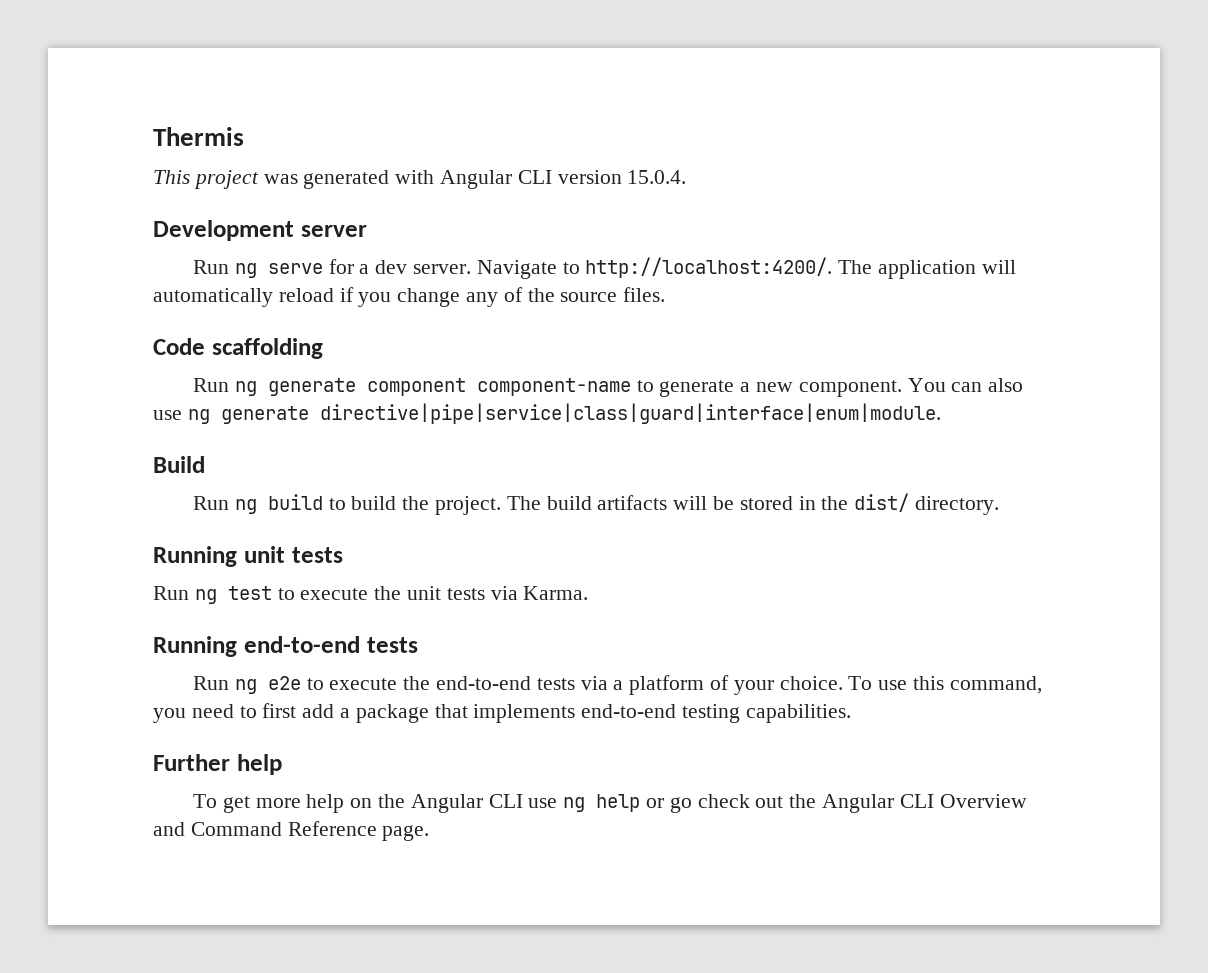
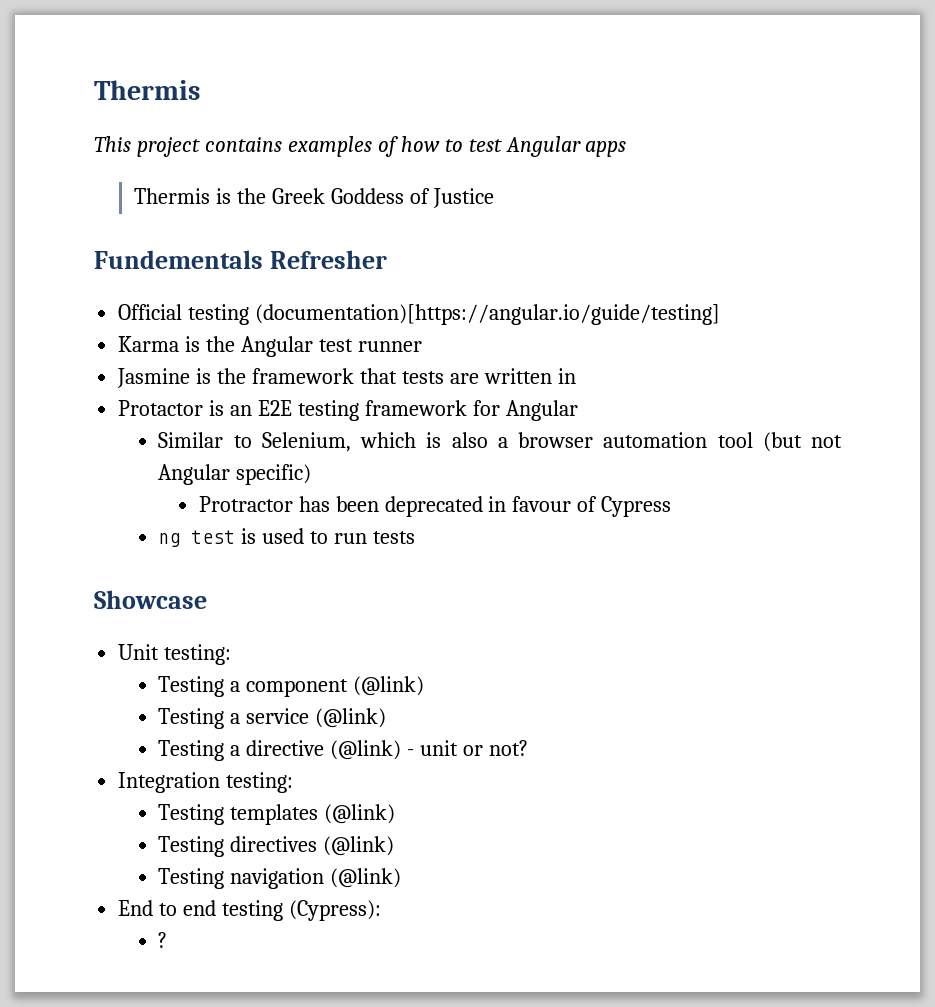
[263,170,687,189] [153,220,367,241] [192,257,1016,279] [153,287,666,307] [153,338,323,359] [192,378,1024,397] [153,403,941,424] [153,456,205,473] [192,493,1000,515] [153,546,343,567] [153,586,589,604] [153,636,418,657] [192,675,1042,695] [153,703,851,723] [153,754,282,775] [192,794,1027,813] [153,821,430,841] was generated with Angular CLI version 15.0.4. // Development server // Run ng serve for a dev server. Navigate to http://localhost:4200/. The application will automatically reload if you change any of the source files. // Code scaffolding // Run ng generate component component-name to generate a new component. You can also use ng generate directive|pipe|service|class|guard|interface|enum|module. // Build // Run ng build to build the project. The build artifacts will be stored in the dist/ directory. // Running unit tests // Run ng test to execute the unit tests via Karma. // Running end-to-end tests // Run ng e2e to execute the end-to-end tests via a platform of your choice. To use this command, you need to first add a package that implements end-to-end testing capabilities. // Further help // To get more help on the Angular CLI use ng help or go check out the Angular CLI Overview and Command Reference page. -> [204,136,627,157] [134,188,494,208] [94,250,387,269] [118,304,721,325] [118,336,422,357] [117,368,576,388] [118,400,578,421] [158,432,842,452] [158,464,312,485] [198,496,672,517] [158,528,416,547] [94,590,207,609] [118,644,232,665] [158,676,425,697] [158,708,387,729] [158,740,529,761] [118,772,294,793] [158,804,396,825] [158,836,395,857] [158,868,402,889] [118,900,381,921] [158,932,168,948] contains examples of how to test Angular apps // Thermis is the Greek Goddess of Justice // Fundementals Refresher // Official testing (documentation)[https://angular.io/guide/testing] // Karma is the Angular test runner // Jasmine is the framework that tests are written in // Protactor is an E2E testing framework for Angular // Similar to Selenium, which is also a browser automation tool (but not Angular specific) // Protractor has been deprecated in favour of Cypress // ng test is used to run tests // Showcase // Unit testing: // Testing a component (@link) // Testing a service (@link) // Testing a directive (@link) - unit or not? // Integration testing: // Testing templates (@link) // Testing directives (@link) // Testing navigation (@link) // End to end testing (Cypress): // ?

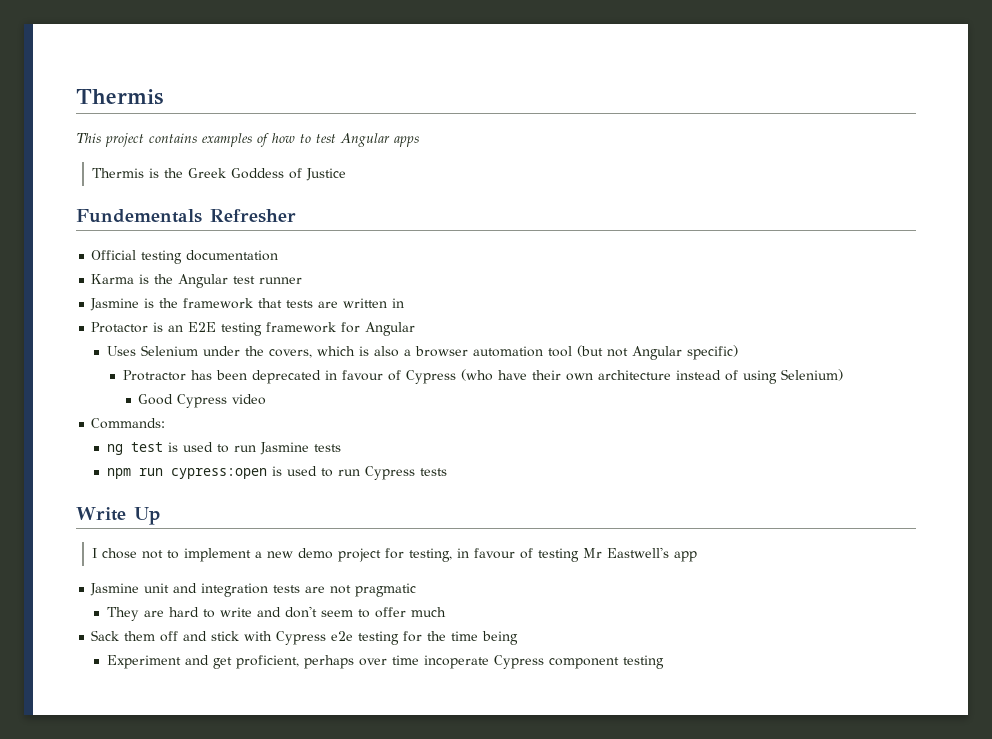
[255,304,721,325] (documentation)[https://angular.io/guide/testing] -> [186,250,279,261] documentation
[158,432,351,452] Similar to Selenium, -> [107,345,313,358] Uses Selenium under the covers,
(672, 506) none -> [460,369,843,384] [138,394,267,408] [91,418,166,429] (who have their own architecture instead of using Selenium) // Good Cypress video // Commands:
[373,531,416,544] [94,590,207,609] [118,644,232,665] [158,676,425,697] [158,708,387,729] [158,740,529,761] [118,772,294,793] [158,804,396,825] [158,836,395,857] [158,868,402,889] [118,900,381,921] [158,932,168,948] tests // Showcase // Unit testing: // Testing a component (@link) // Testing a service (@link) // Testing a directive (@link) - unit or not? // Integration testing: // Testing templates (@link) // Testing directives (@link) // Testing navigation (@link) // End to end testing (Cypress): // ? -> [260,442,342,455] [107,466,448,480] [76,507,160,525] [91,547,697,562] [90,583,417,597] [107,606,447,621] [91,630,519,645] [107,655,665,669] Jasmine tests // npm run cypress:open is used to run Cypress tests // Write Up // I chose not to implement a new demo project for testing, in favour of testing Mr Eastwell's app // Jasmine unit and integration tests are not pragmatic // They are hard to write and don't seem to offer much // Sack them off and stick with Cypress e2e testing for the time being // Experiment and get proficient, perhaps over time incoperate Cypress component testing

